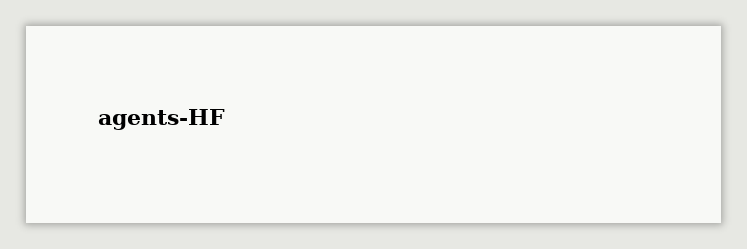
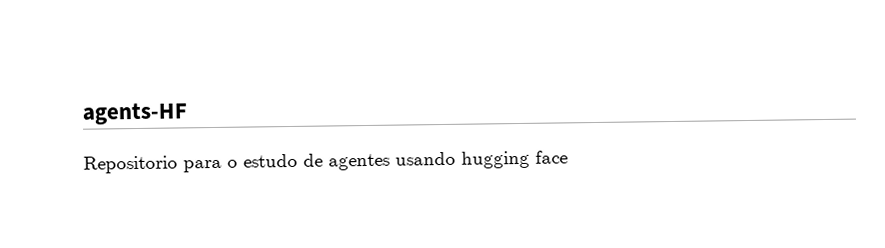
(225, 119) none -> [83,150,568,174] // Repositorio para o estudo de agentes usando hugging face

